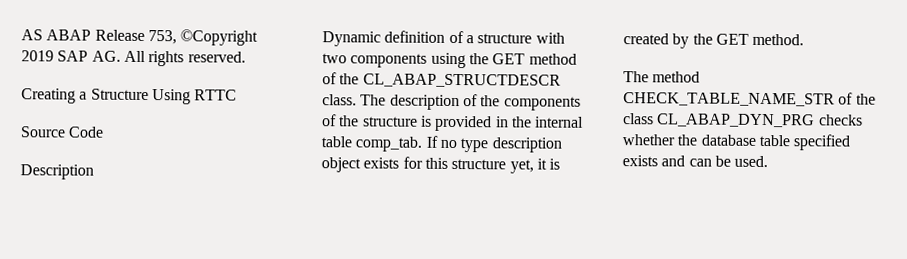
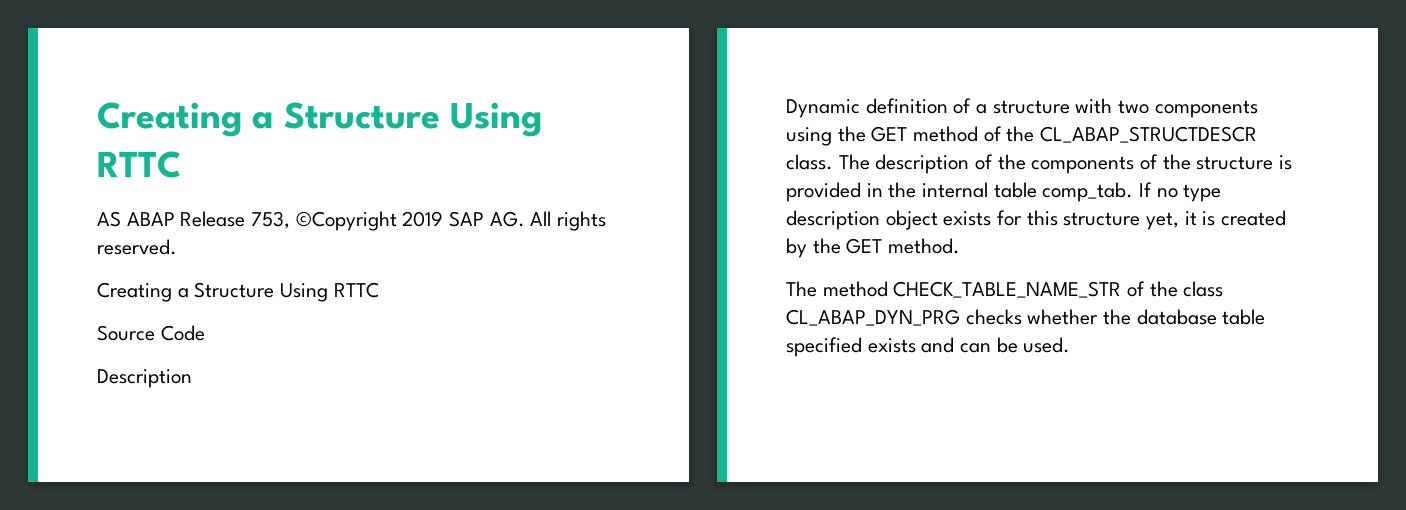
(21, 35) none -> [97,102,542,137] [97,151,181,178] Creating a Structure Using RTTC //

